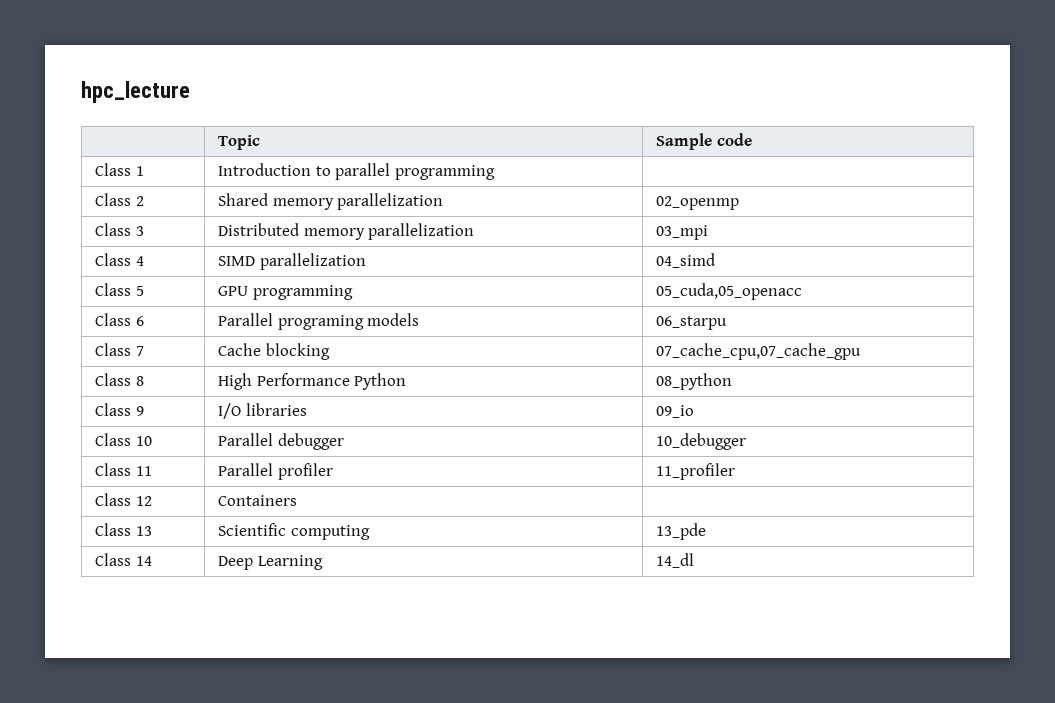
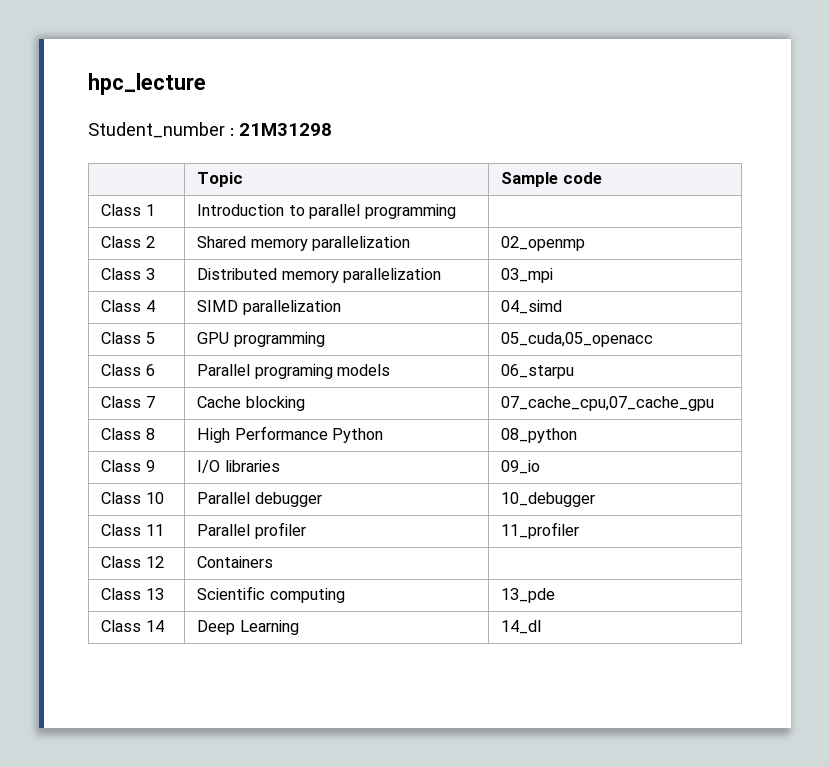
(190, 92) none -> [88,122,332,138] // Student_number : 21M31298

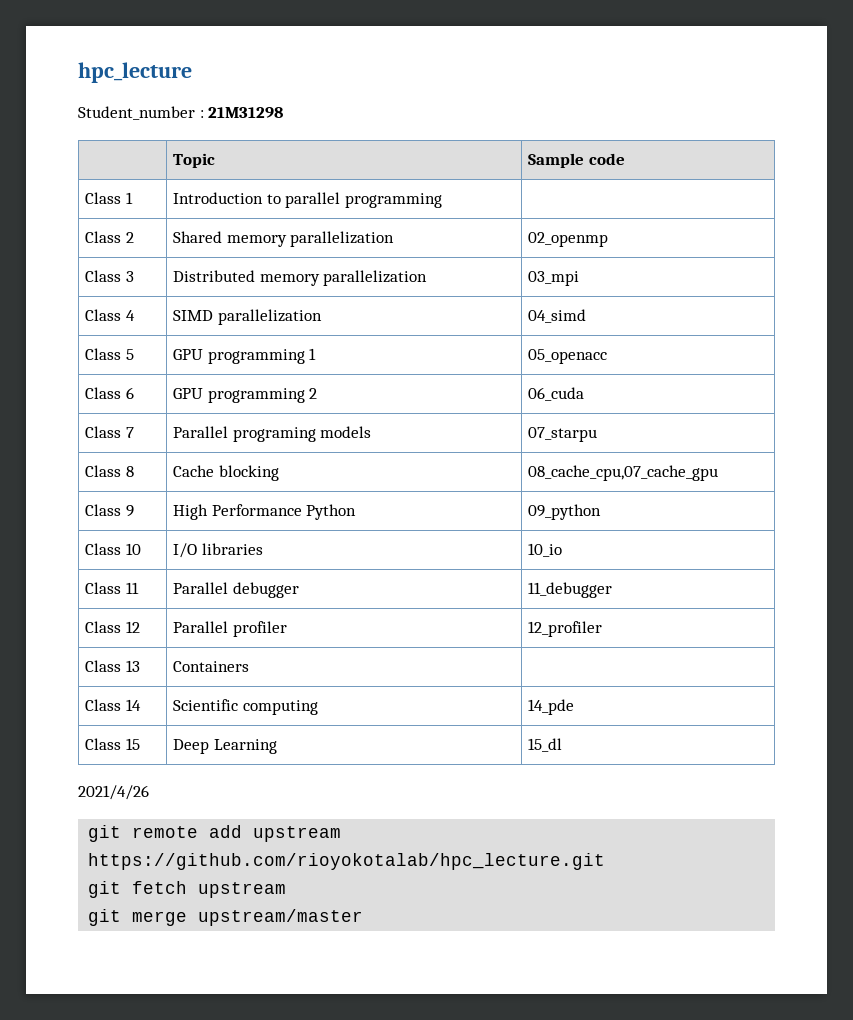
[501,332,654,347] | 05_cuda,05_openacc -> [309,348,317,360] [528,349,608,364] 1 | 05_openacc
(155, 370) none -> [173,388,318,403] [528,387,585,401] [85,426,134,438] | GPU programming 2 | 06_cuda // Class 7
[501,364,575,379] [101,396,155,408] 06_starpu // Class 7 -> [528,427,598,442] [85,465,134,477] 07_starpu // Class 8
[501,396,715,411] [101,428,155,440] 07_cache_cpu,07_cache_gpu // Class 8 -> [528,465,719,481] [85,504,134,517] 08_cache_cpu,07_cache_gpu // Class 9
[501,428,578,443] [101,460,155,472] 08_python // Class 9 -> [528,504,602,520] [85,543,141,555] 09_python // Class 10
[501,460,541,474] [101,492,164,504] [197,492,322,507] [501,492,596,507] 09_io // Class 10 | Parallel debugger | 10_debugger -> [528,543,563,557] 10_io
[254,522,306,539] [501,522,580,539] profiler | 11_profiler -> [232,582,299,598] [528,582,613,598] debugger | 11_debugger
(164, 562) none -> [173,621,287,637] [528,621,603,637] [85,660,140,672] | Parallel profiler | 12_profiler // Class 13
[145,588,164,600] 13 -> [125,699,141,711] 14
[501,588,556,603] [101,620,164,632] 13_pde // Class 14 -> [528,699,575,715] [85,738,140,750] 14_pde // Class 15
[501,620,542,634] 14_dl -> [528,738,563,752] [78,785,149,800] [88,825,342,842] [88,853,606,870] [88,881,287,898] [88,909,364,926] 15_dl // 2021/4/26 // git remote add upstream https://github.com/rioyokotalab/hpc_lecture.git // git fetch upstream // git merge upstream/master

